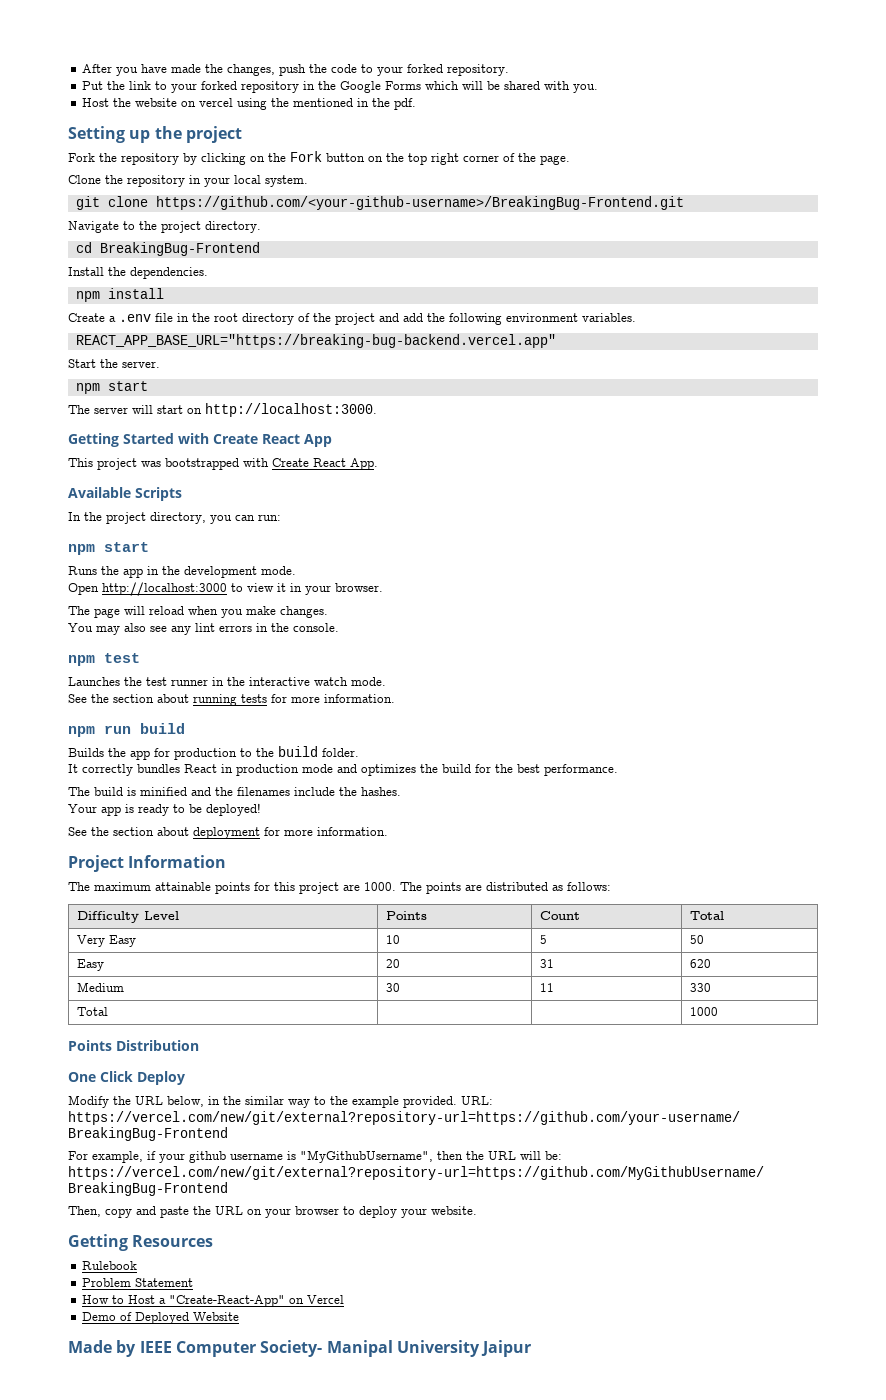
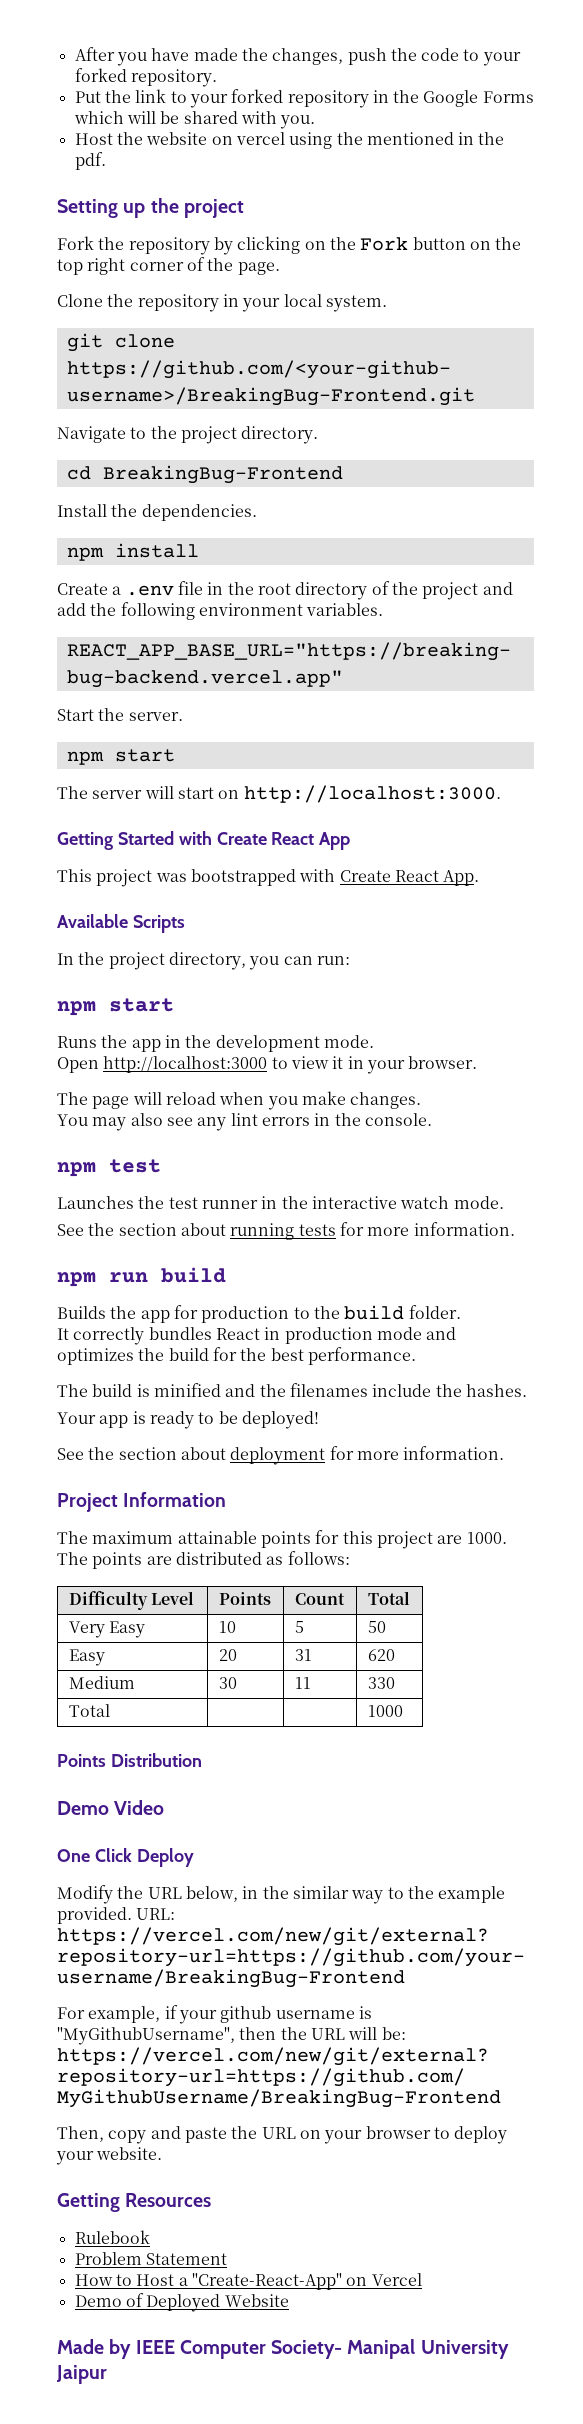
(199, 1045) none -> [57,1800,165,1815] // Demo Video

